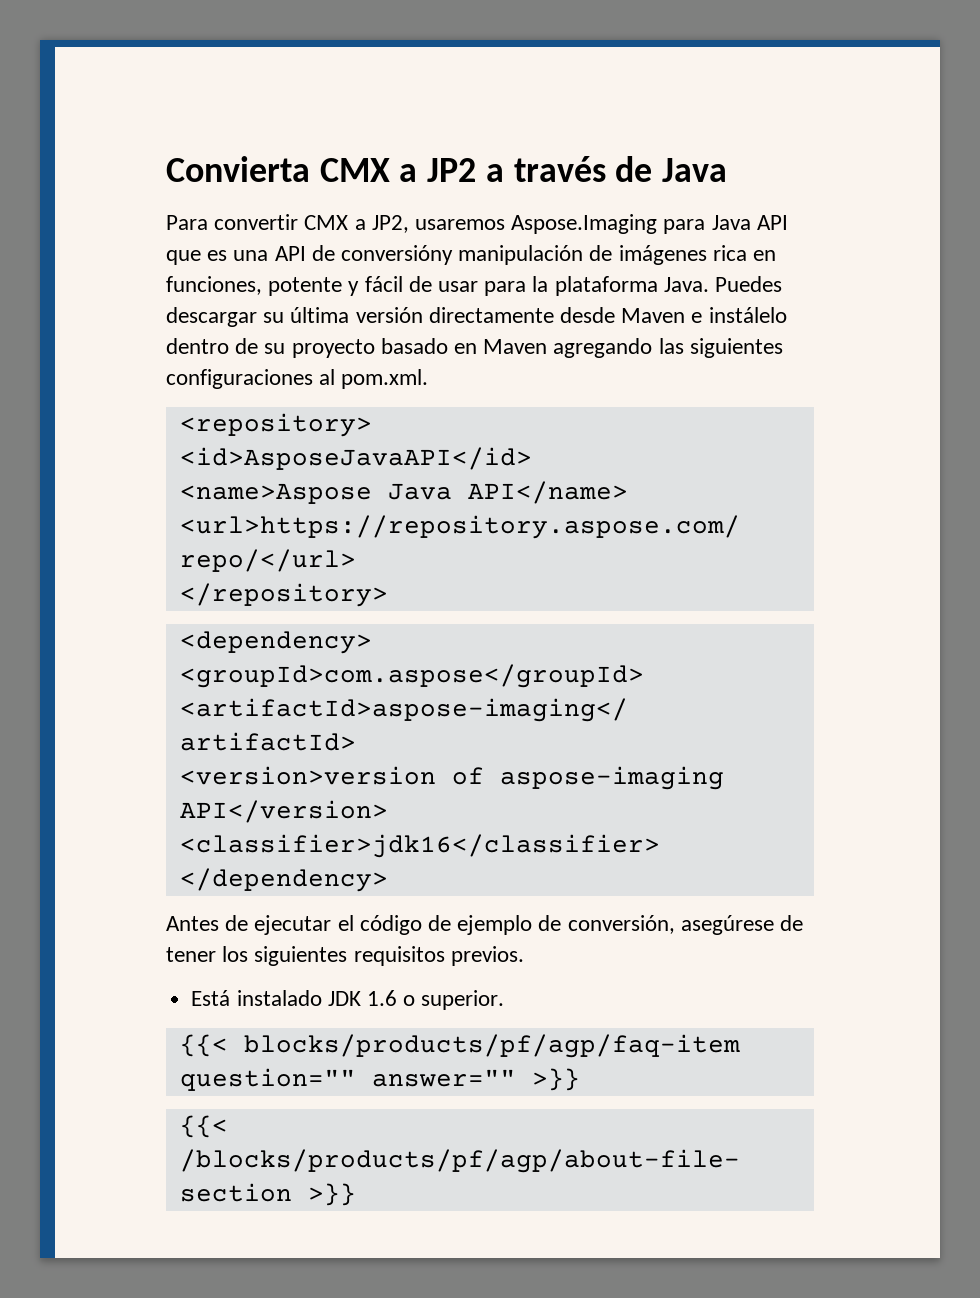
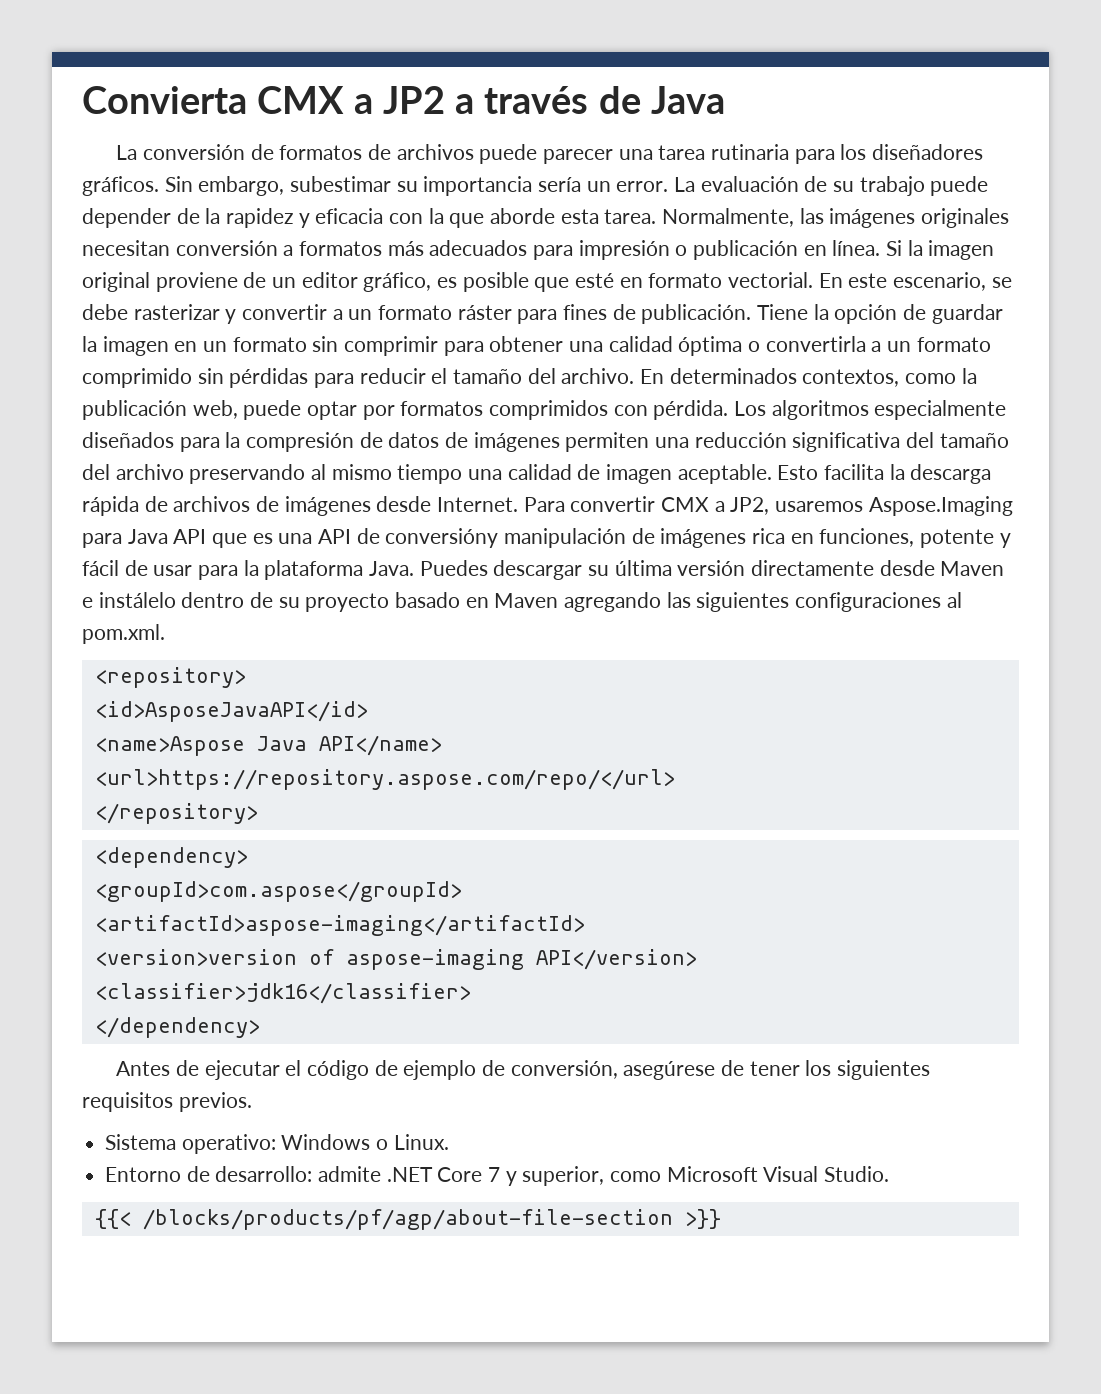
(728, 170) none -> [116,144,983,164] [82,176,989,196] [82,208,1010,228] [82,240,995,260] [82,272,1012,292] [82,304,1003,324] [82,336,991,356] [82,368,977,388] [82,400,1007,420] [82,432,1009,452] [82,464,992,484] [82,496,519,516] La conversión de formatos de archivos puede parecer una tarea rutinaria para los diseñadores gráficos. Sin embargo, subestimar su importancia sería un error. La evaluación de su trabajo puede depender de la rapidez y eficacia con la que aborde esta tarea. Normalmente, las imágenes originales necesitan conversión a formatos más adecuados para impresión o publicación en línea. Si la imagen original proviene de un editor gráfico, es posible que esté en formato vectorial. En este escenario, se debe rasterizar y convertir a un formato ráster para fines de publicación. Tiene la opción de guardar la imagen en un formato sin comprimir para obtener una calidad óptima o convertirla a un formato comprimido sin pérdidas para reducir el tamaño del archivo. En determinados contextos, como la publicación web, puede optar por formatos comprimidos con pérdida. Los algoritmos especialmente diseñados para la compresión de datos de imágenes permiten una reducción significativa del tamaño del archivo preservando al mismo tiempo una calidad de imagen aceptable. Esto facilita la descarga rápida de archivos de imágenes desde Internet.
[191,990,505,1010] [179,1034,740,1058] [179,1068,580,1091] Está instalado JDK 1.6 o superior. // {{< blocks/products/pf/agp/faq-item question="" answer="" >}} -> [105,1134,449,1154] [105,1166,890,1186] Sistema operativo: Windows o Linux. // Entorno de desarrollo: admite .NET Core 7 y superior, como Microsoft Visual Studio.

